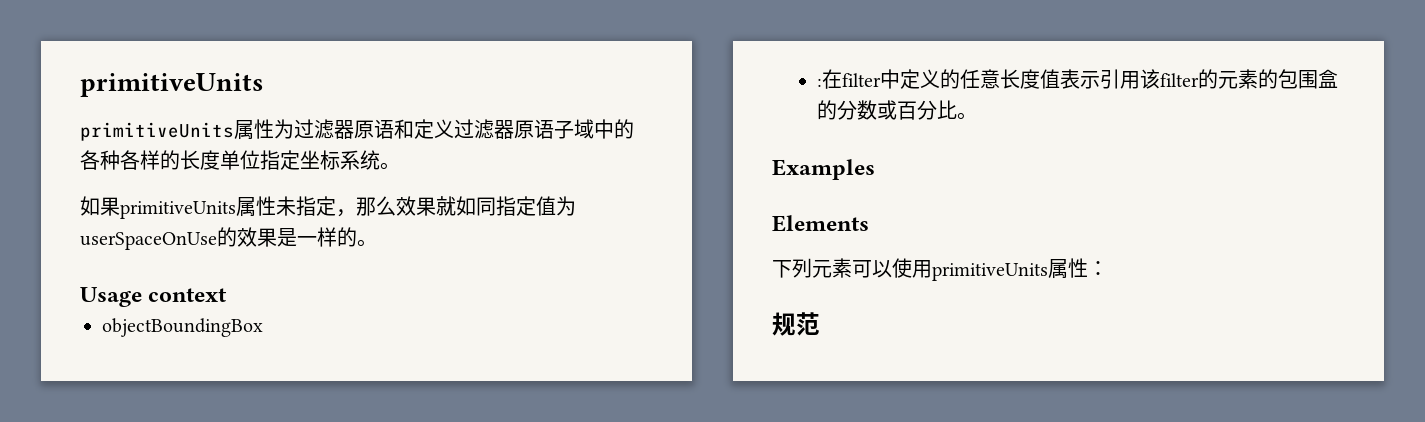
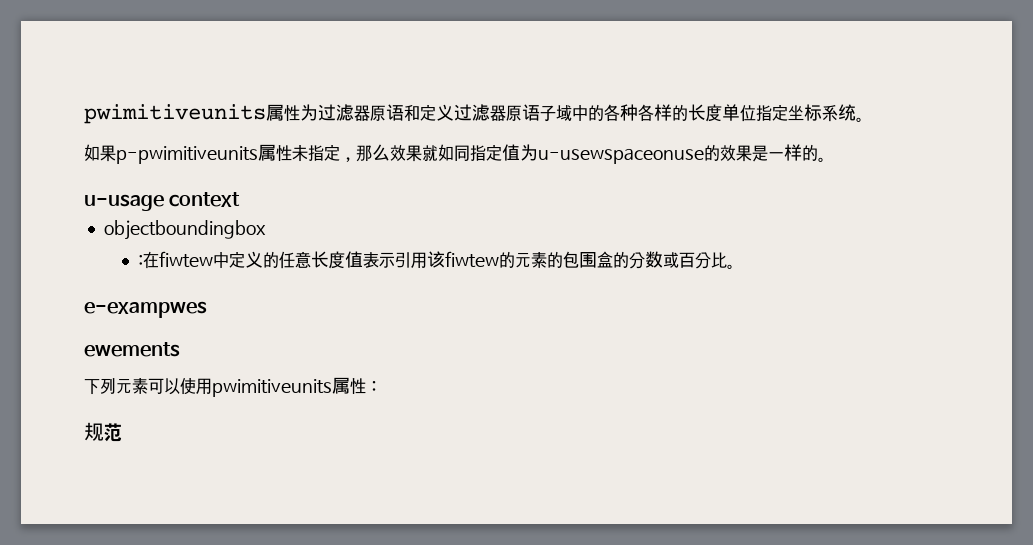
[80,73,264,97] [80,122,234,141] primitiveUnits // primitiveUnits -> [84,104,266,124] pwimitiveunits
[120,201,236,219] primitiveUnits -> [116,146,258,164] p-pwimitiveunits
[80,232,217,250] userSpaceOnUse -> [538,148,704,164] u-usewspaceonuse
[80,287,142,307] Usage -> [84,194,164,211] u-usage
[102,318,263,337] objectBoundingBox -> [103,220,266,240] objectboundingbox
[841,73,881,87] filter -> [159,251,214,268] fiwtew
[1159,73,1199,87] filter -> [445,251,500,268] fiwtew
[772,159,875,180] [772,215,869,232] Examples // Elements -> [84,301,207,318] [84,342,180,357] e-exampwes // ewements
[932,263,1048,281] primitiveUnits -> [212,379,332,397] pwimitiveunits

